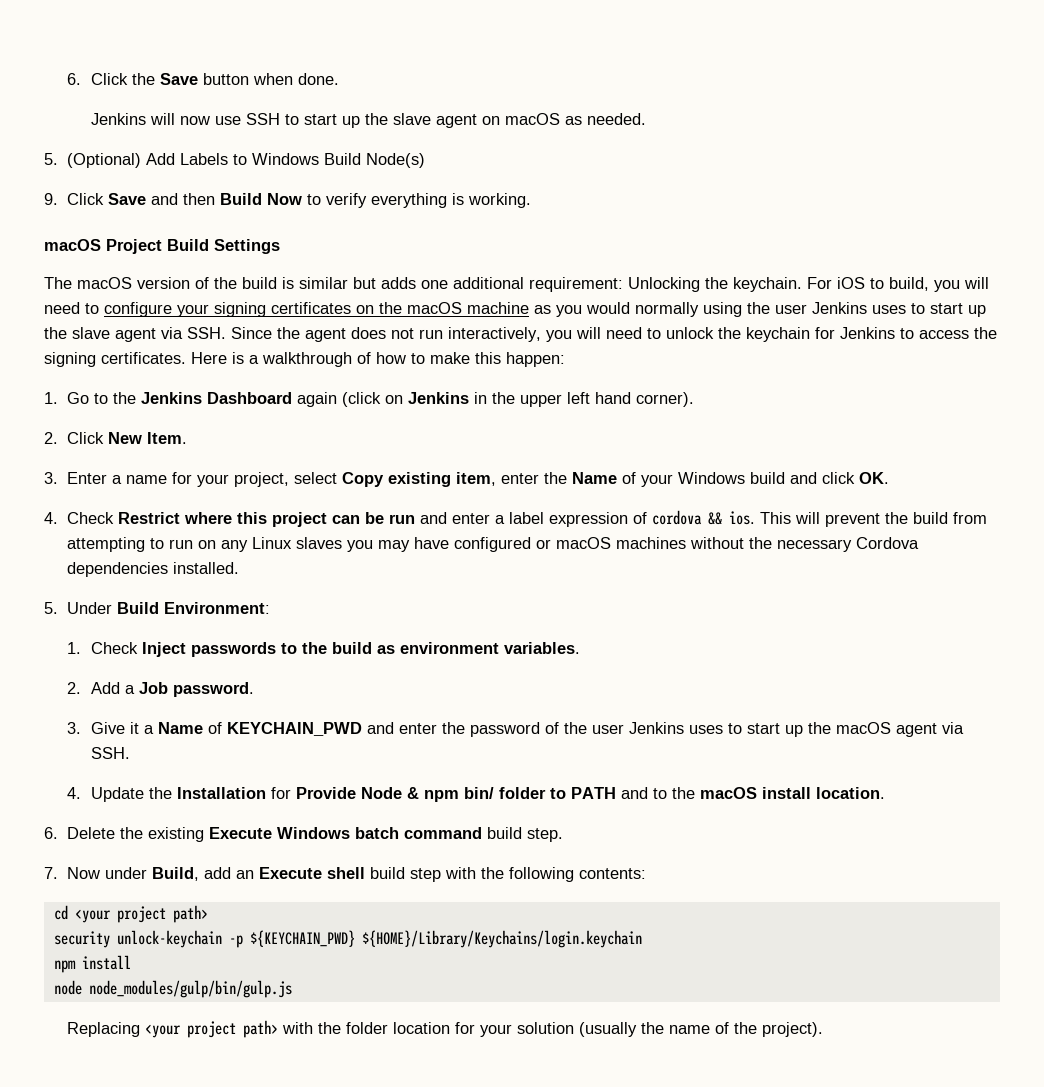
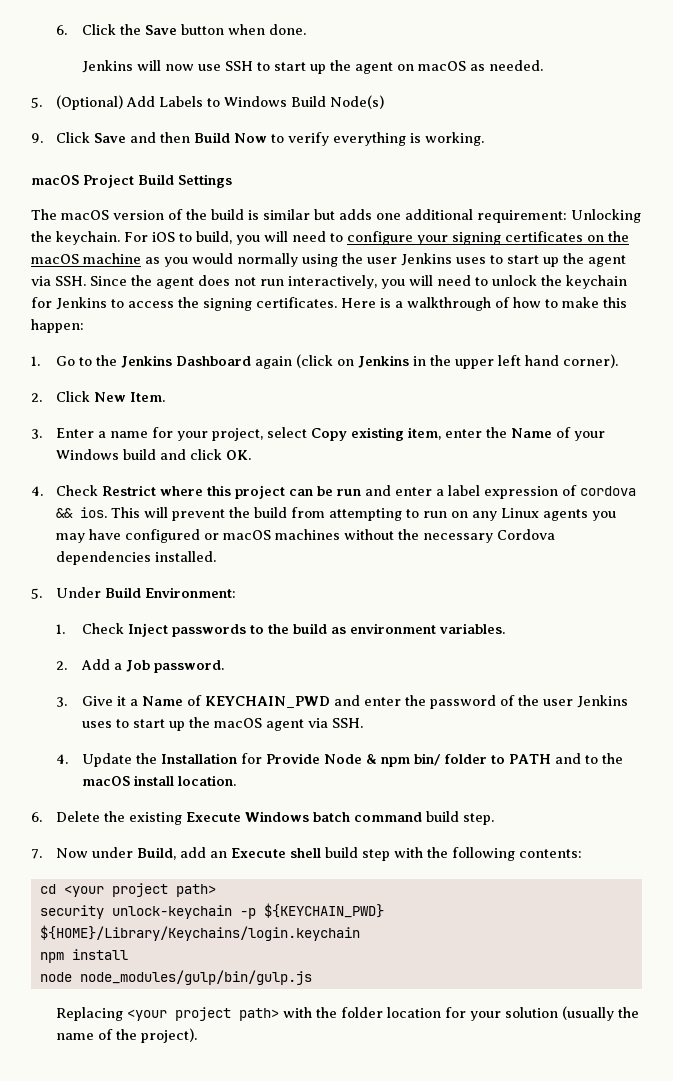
[392,113,431,125] slave -> (351, 65) none
[72,327,110,339] slave -> (584, 258) none
[296,537,343,549] slaves -> [543,509,589,521] agents

